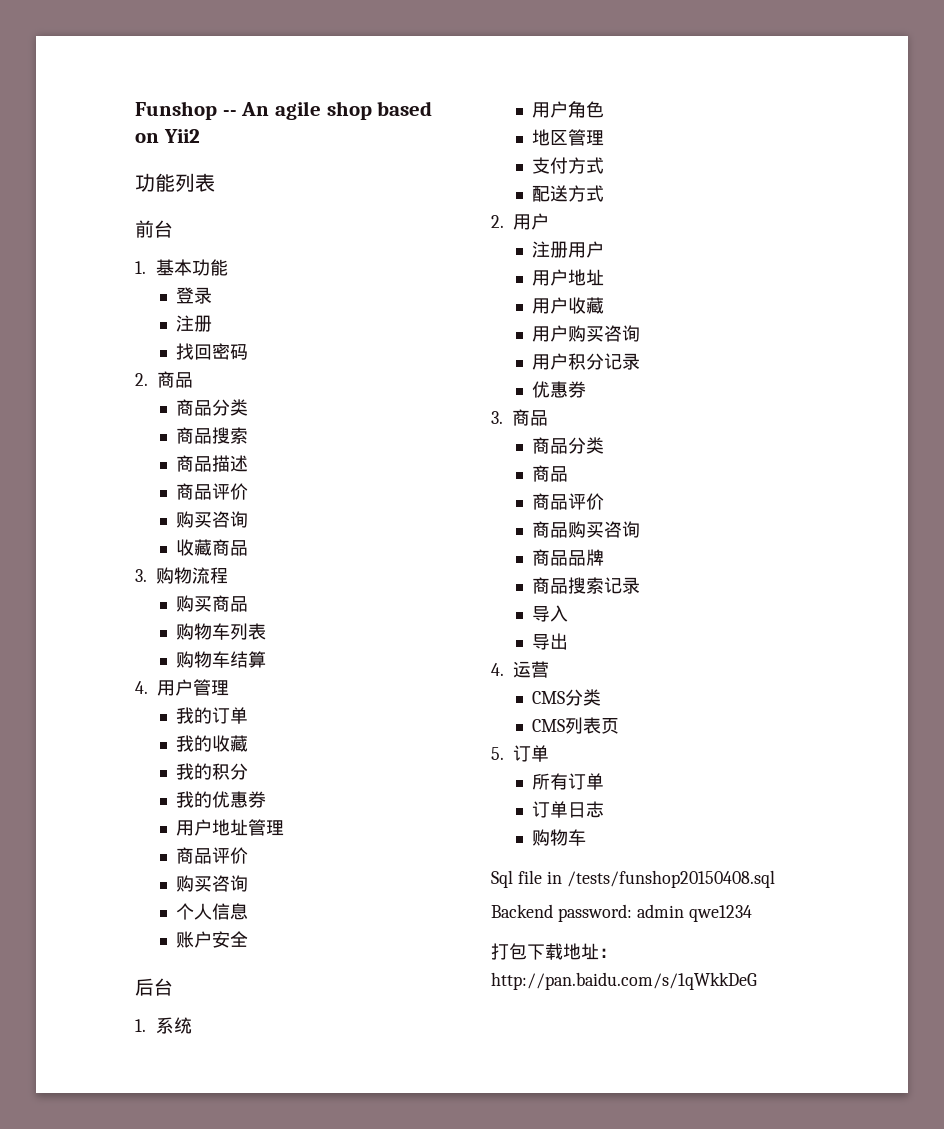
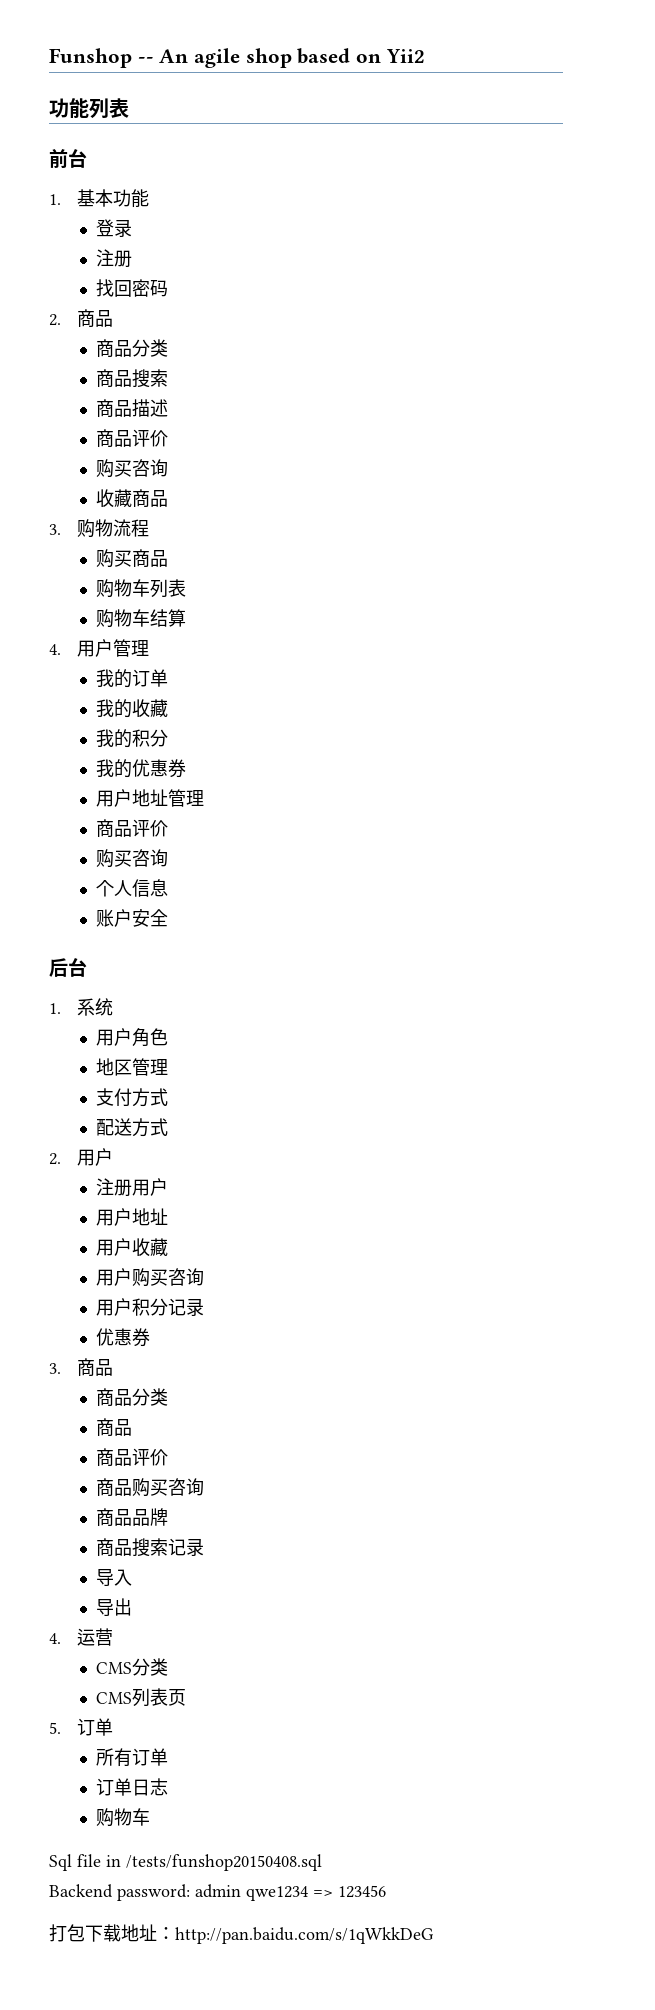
(752, 913) none -> [313,1885,386,1898] => 123456

